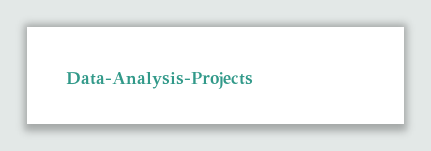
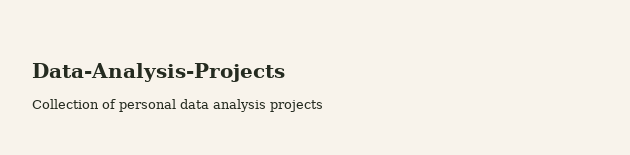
(253, 80) none -> [32,99,323,112] // Collection of personal data analysis projects

